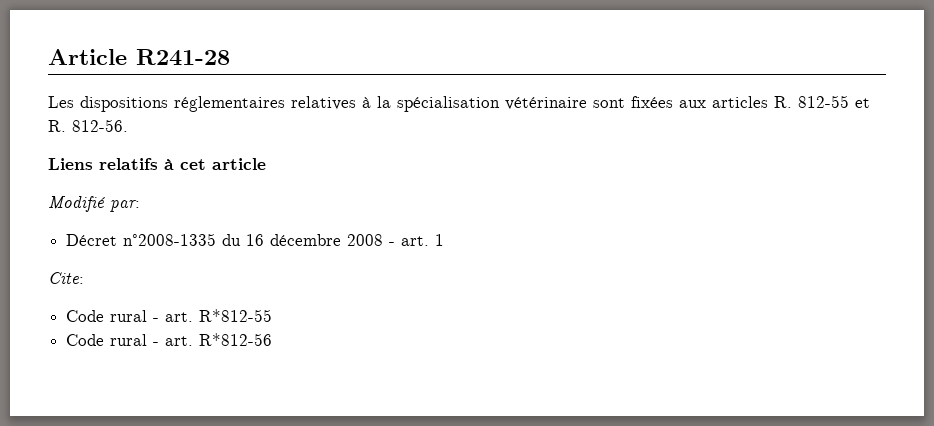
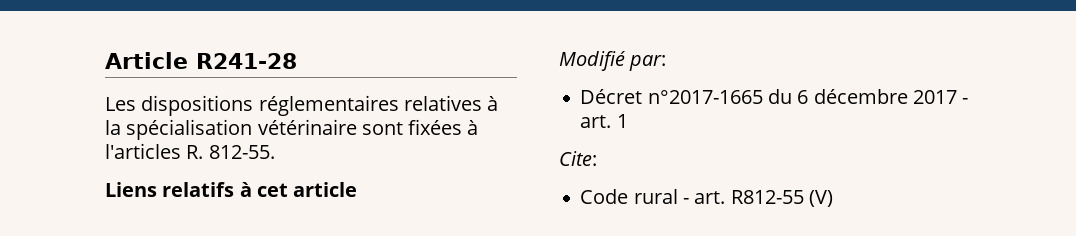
[679,95,870,108] [48,119,128,132] aux articles R. 812-55 et R. 812-56. -> [467,120,479,135] [105,143,275,159] à l'articles R. 812-55.
[123,233,384,246] n°2008-1335 du 16 décembre 2008 -> [647,89,957,104] n°2017-1665 du 6 décembre 2017
[199,309,273,322] [66,333,273,346] R*812-55 // Code rural - art. R*812-56 -> [730,190,833,207] R812-55 (V)

